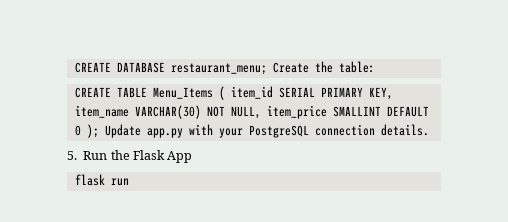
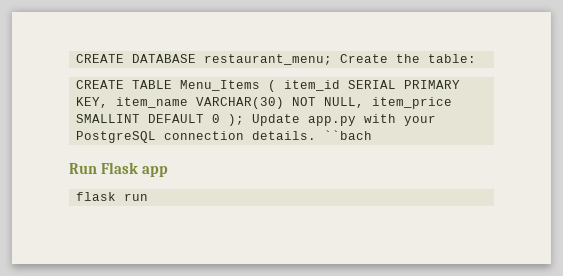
[67,150,193,163] // 5. Run the Flask App -> [324,130,373,140] [69,162,169,177] ``bach // Run Flask app

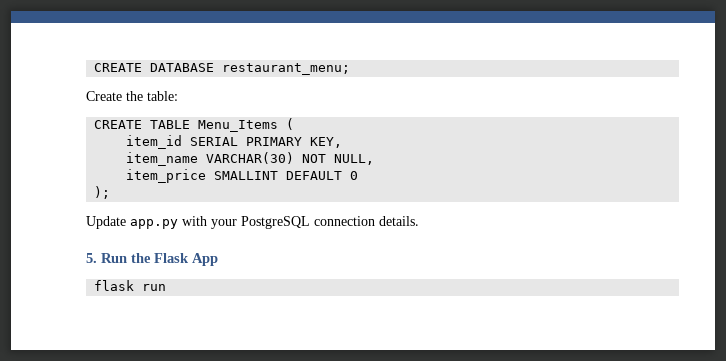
(333, 59) none -> (351, 69) //
(277, 86) none -> (295, 124) //
(109, 102) none -> (343, 142) //
(365, 102) none -> (375, 159) //
(221, 118) none -> (359, 175) //
(245, 120) none -> (111, 192) //
[324,130,373,140] [69,162,169,177] ``bach // Run Flask app -> [86,253,218,266] // 5. Run the Flask App

